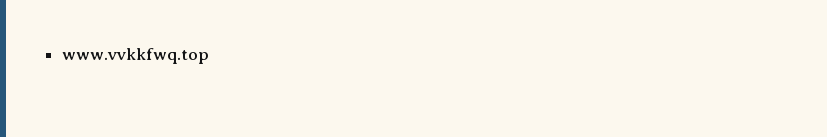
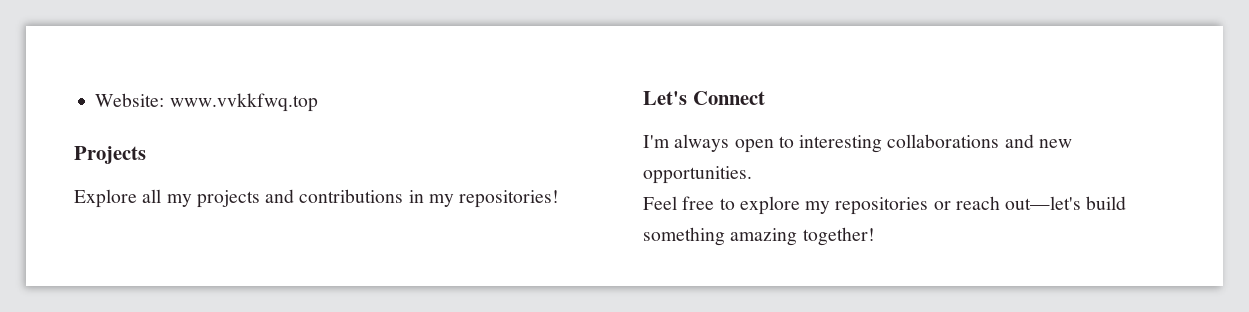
(62, 56) none -> [95,93,165,107] Website:
(210, 56) none -> [74,146,146,164] [74,189,560,208] [643,91,765,105] [643,134,1072,153] [643,166,752,184] [643,196,1127,215] [643,227,875,246] // Projects // Explore all my projects and contributions in my repositories! // Let's Connect // I'm always open to interesting collaborations and new opportunities. // Feel free to explore my repositories or reach out—let's build something amazing together!

